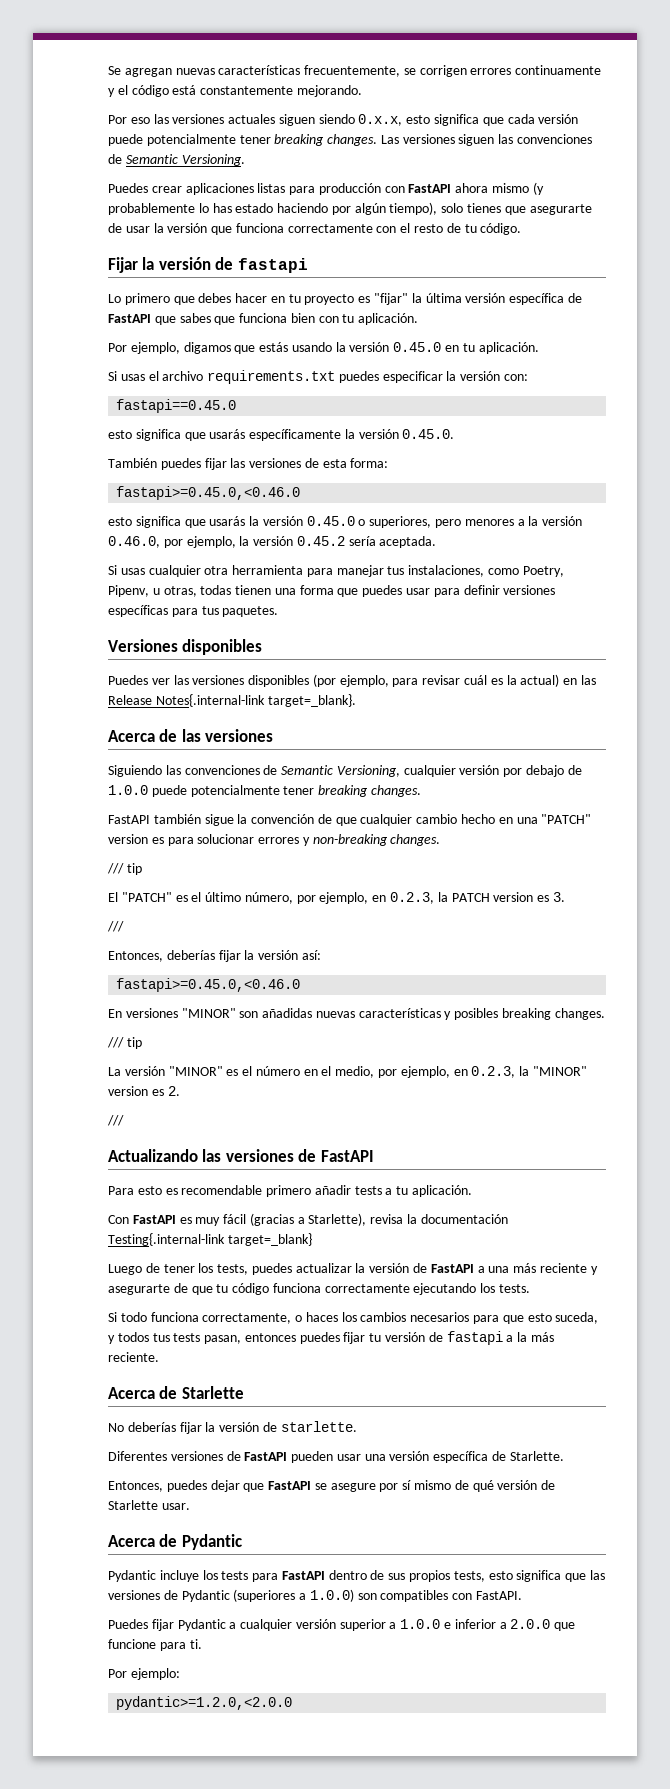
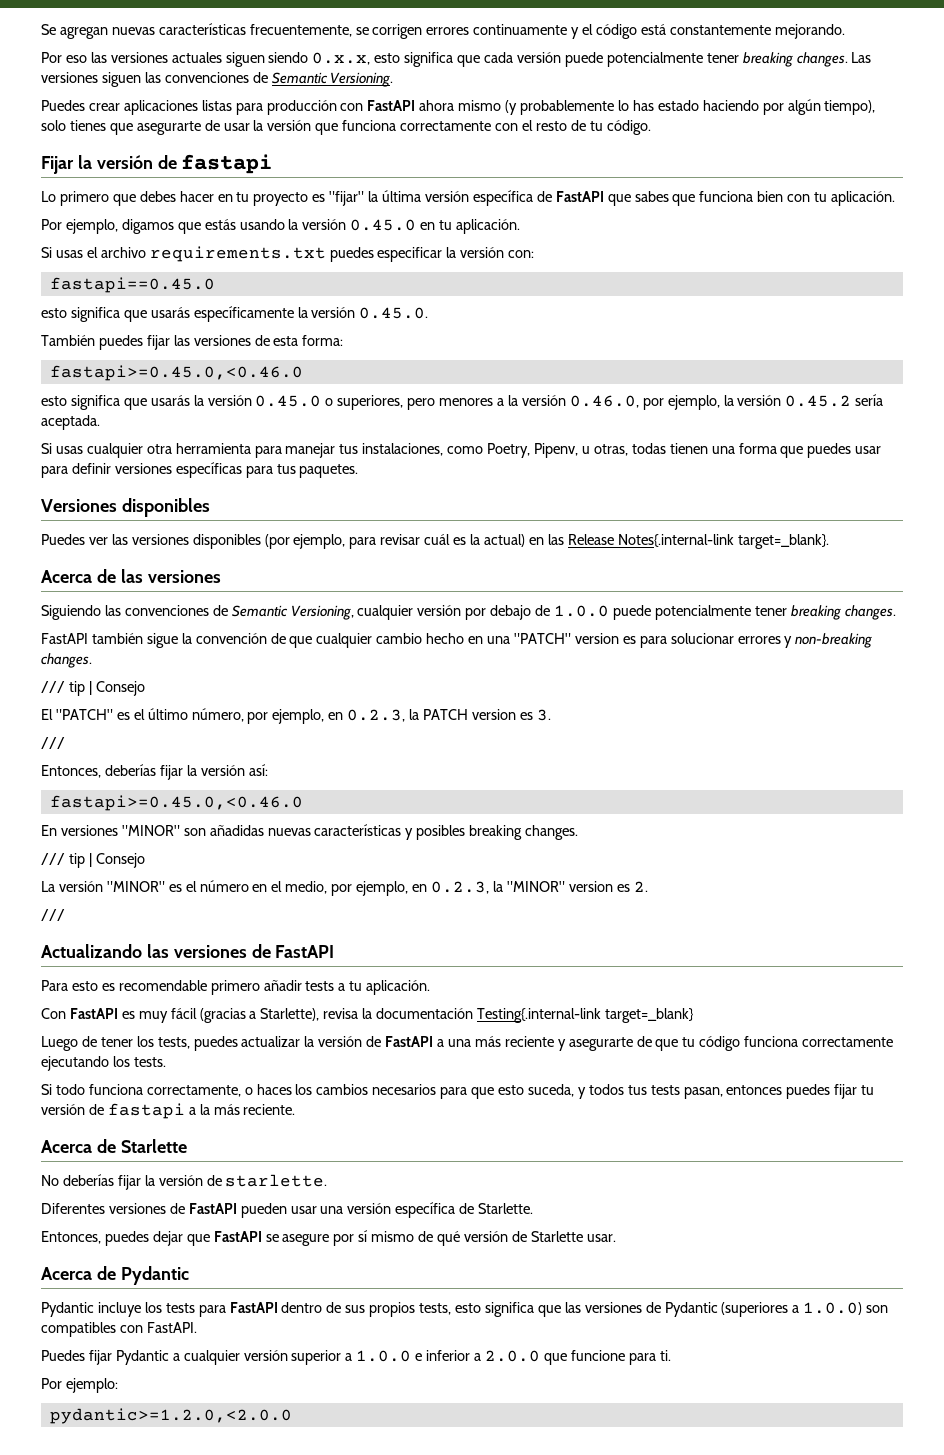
(142, 869) none -> [88,681,145,696] | Consejo
(142, 1043) none -> [88,853,145,868] | Consejo

